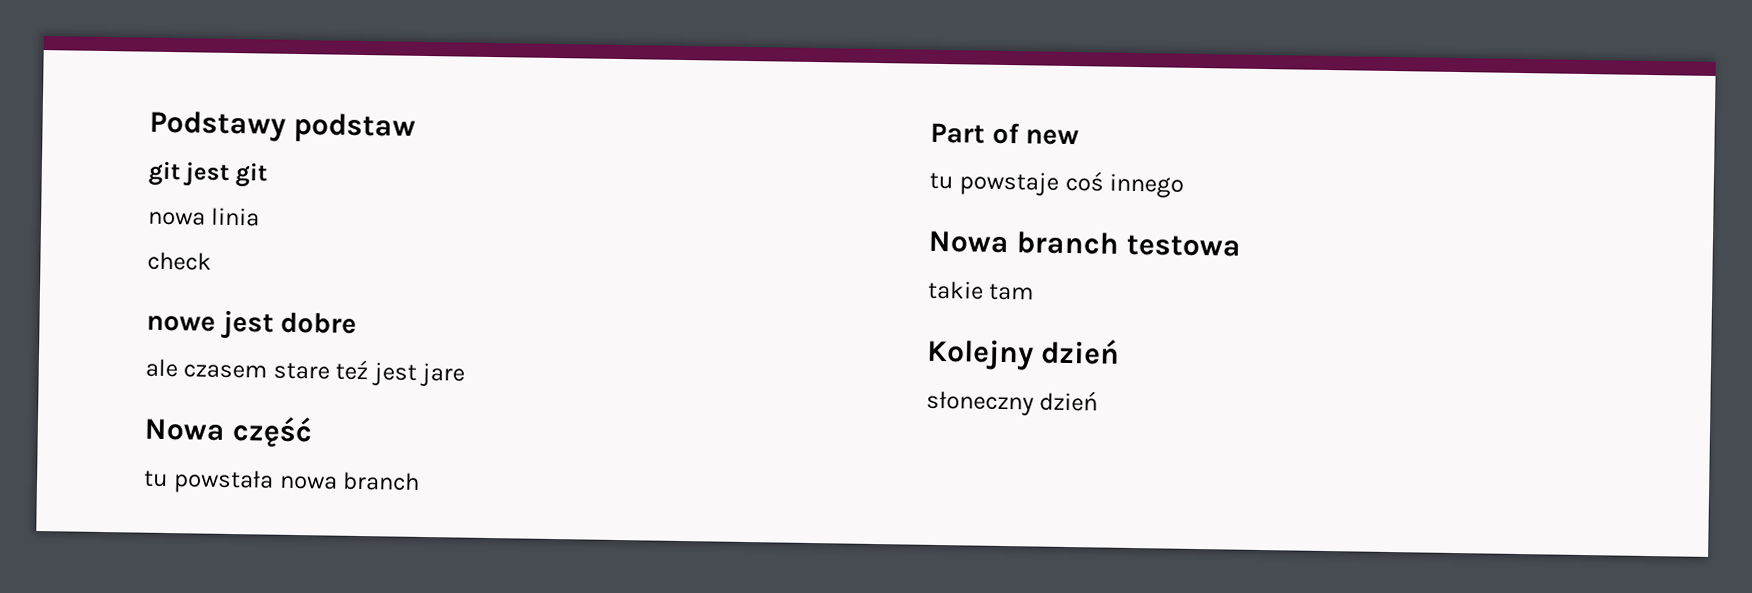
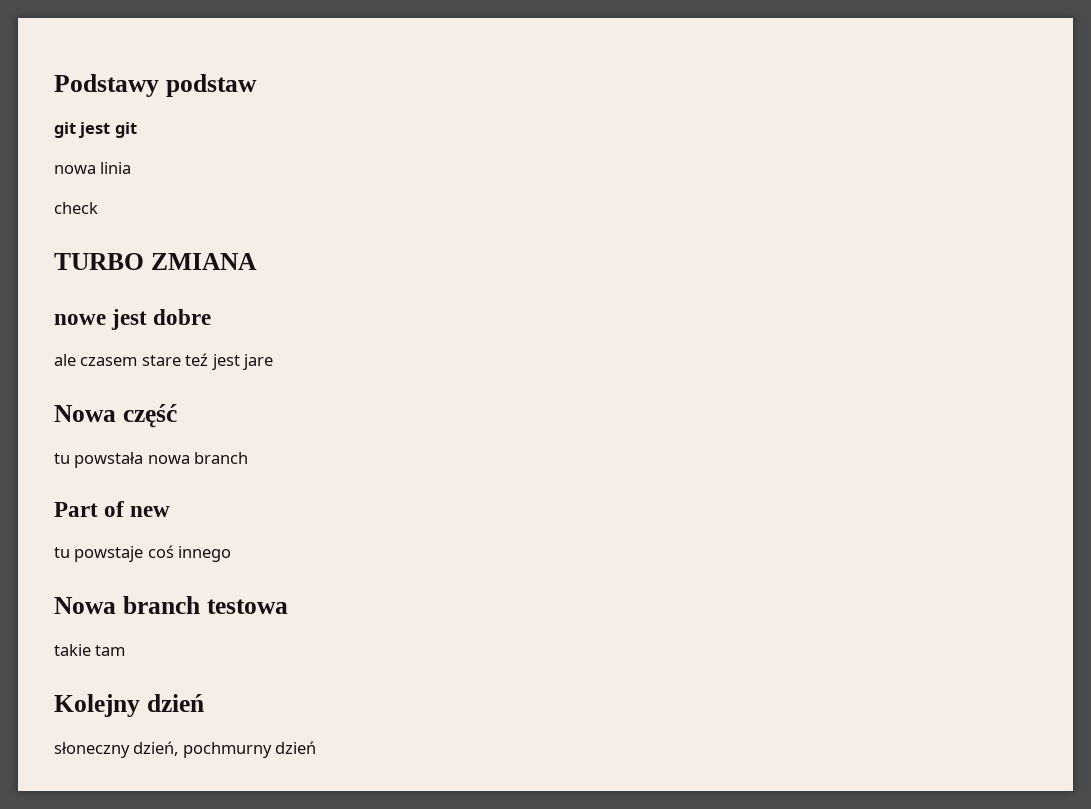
(212, 261) none -> [54,253,257,270] // TURBO ZMIANA
(1034, 403) none -> [133,741,272,758] dzień, pochmurny

